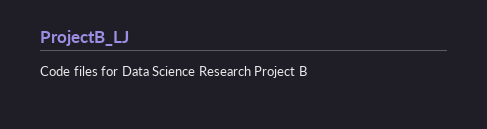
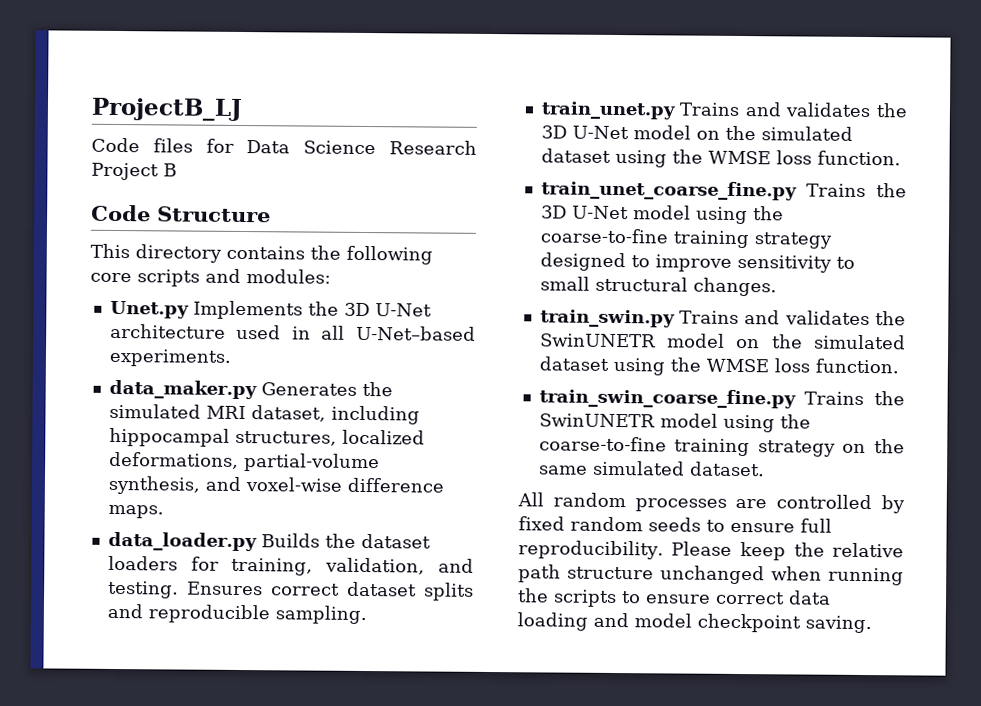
(307, 71) none -> [91,204,271,223] [90,243,433,265] [90,268,331,287] [109,300,432,320] [109,323,477,341] [108,348,232,367] [108,379,393,400] [108,403,420,425] [108,427,425,447] [108,451,380,473] [107,475,444,495] [107,504,164,519] [107,531,431,552] [107,555,474,576] [107,580,474,601] [106,603,367,625] [540,101,908,120] [540,125,853,141] [540,148,901,168] [540,180,907,201] [540,205,784,225] [539,228,832,249] [539,252,855,273] [539,276,777,297] [539,309,906,328] [539,333,906,350] [538,356,899,376] [538,388,905,409] [538,413,811,433] [538,436,905,457] [538,460,765,477] [517,492,905,514] [518,516,832,533] [518,540,904,561] [518,564,904,586] [517,588,831,608] [517,612,872,634] // Code Structure // This directory contains the following core scripts and modules: // Unet.py Implements the 3D U-Net architecture used in all U-Net–based experiments. // data_maker.py Generates the simulated MRI dataset, including hippocampal structures, localized deformations, partial-volume synthesis, and voxel-wise difference maps. // data_loader.py Builds the dataset loaders for training, validation, and testing. Ensures correct dataset splits and reproducible sampling. // train_unet.py Trains and validates the 3D U-Net model on the simulated dataset using the WMSE loss function. // train_unet_coarse_fine.py Trains the 3D U-Net model using the coarse-to-fine training strategy designed to improve sensitivity to small structural changes. // train_swin.py Trains and validates the SwinUNETR model on the simulated dataset using the WMSE loss function. // train_swin_coarse_fine.py Trains the SwinUNETR model using the coarse-to-fine training strategy on the same simulated dataset. // All random processes are controlled by fixed random seeds to ensure full reproducibility. Please keep the relative path structure unchanged when running the scripts to ensure correct data loading and model checkpoint saving.

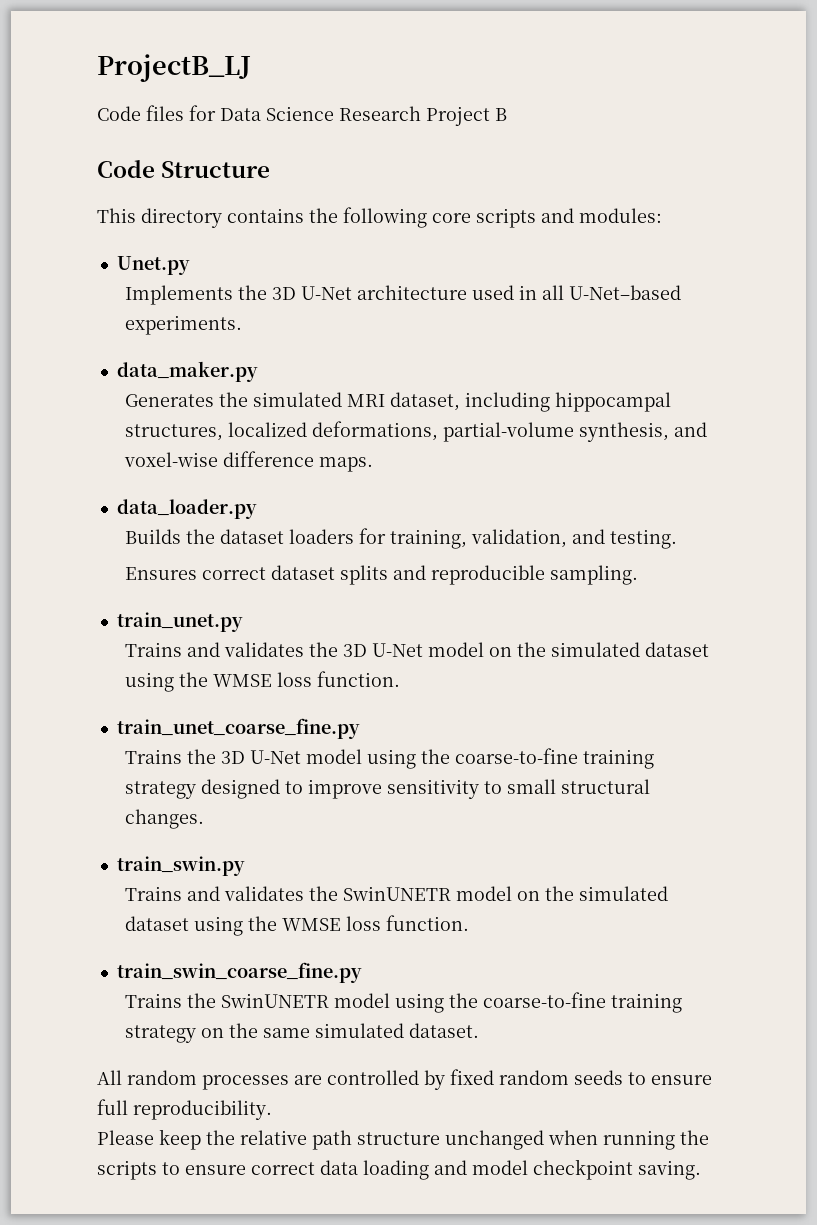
(189, 309) none -> (190, 265) //
(257, 389) none -> (258, 371) //
(257, 541) none -> (257, 509) //
(179, 589) none -> (677, 539) //
(676, 110) none -> (243, 622) //
(797, 190) none -> (360, 728) //
(675, 318) none -> (245, 866) //
(796, 398) none -> (362, 972) //
(664, 550) none -> (272, 1110) //

